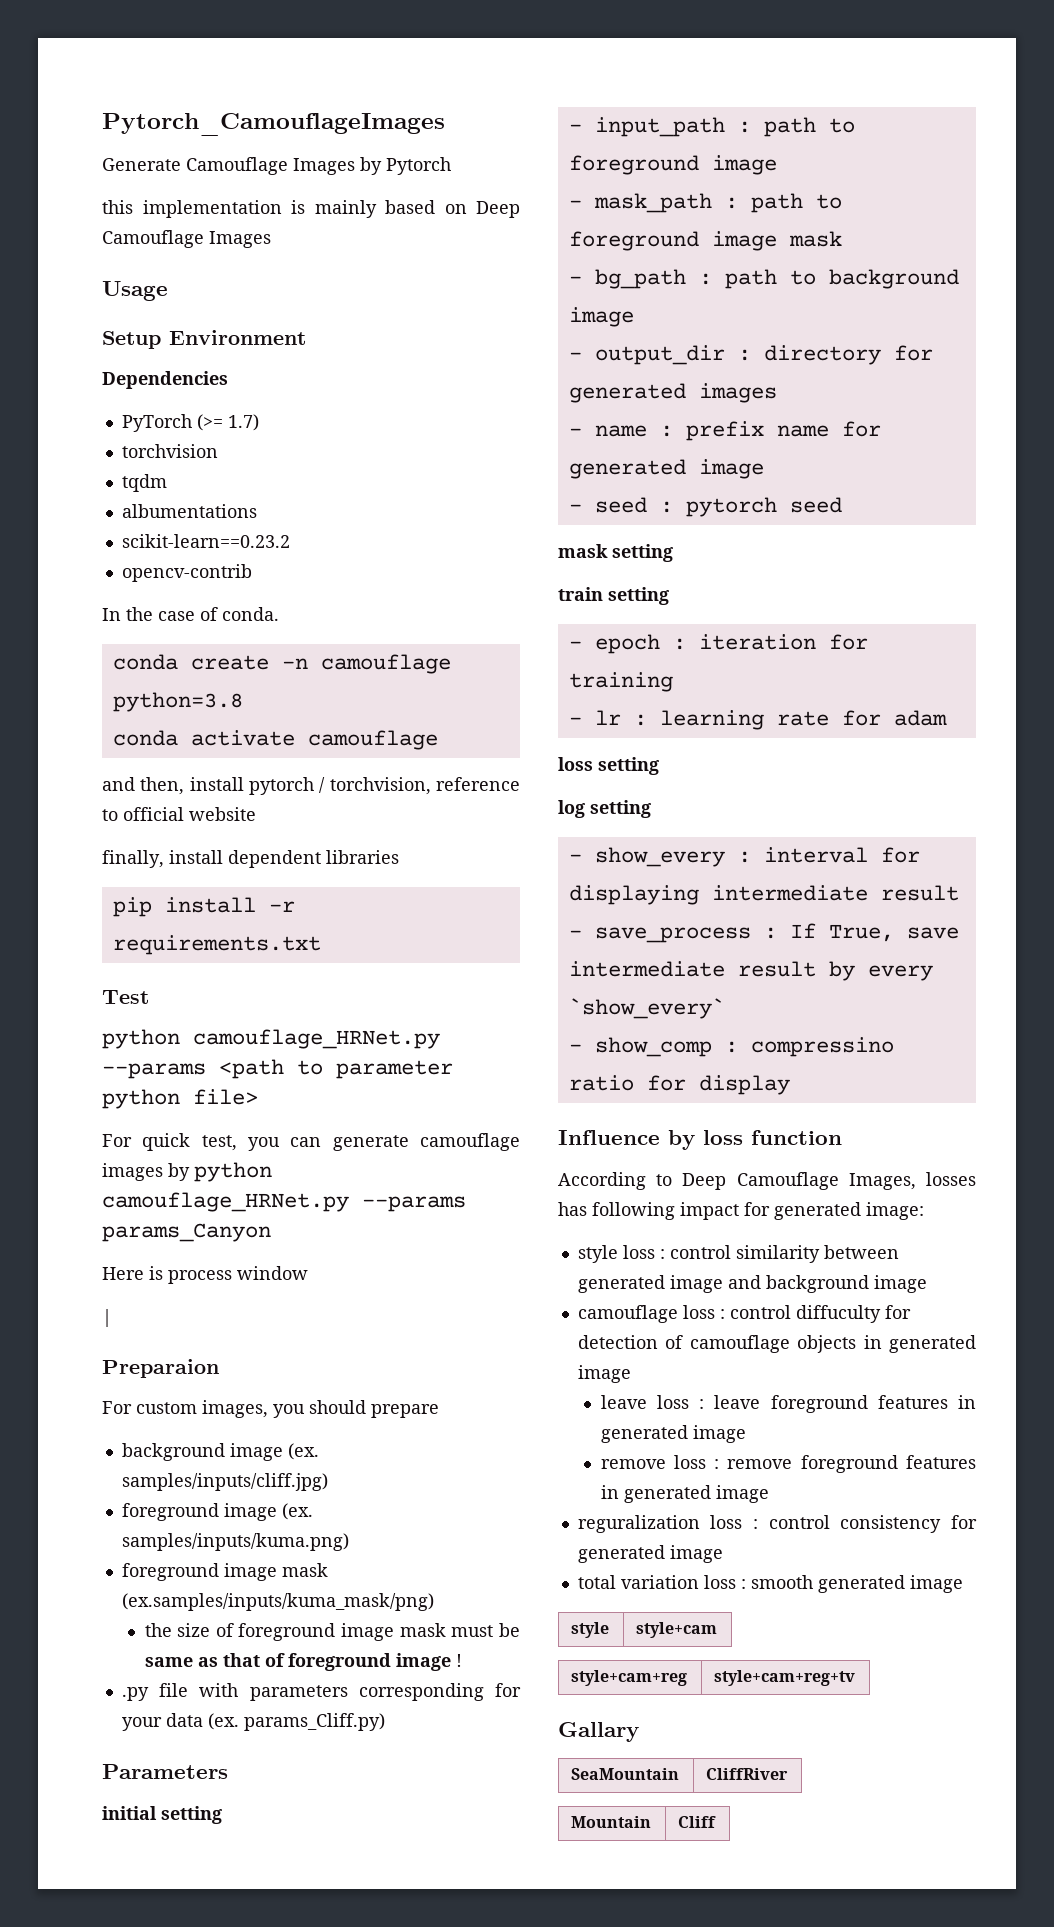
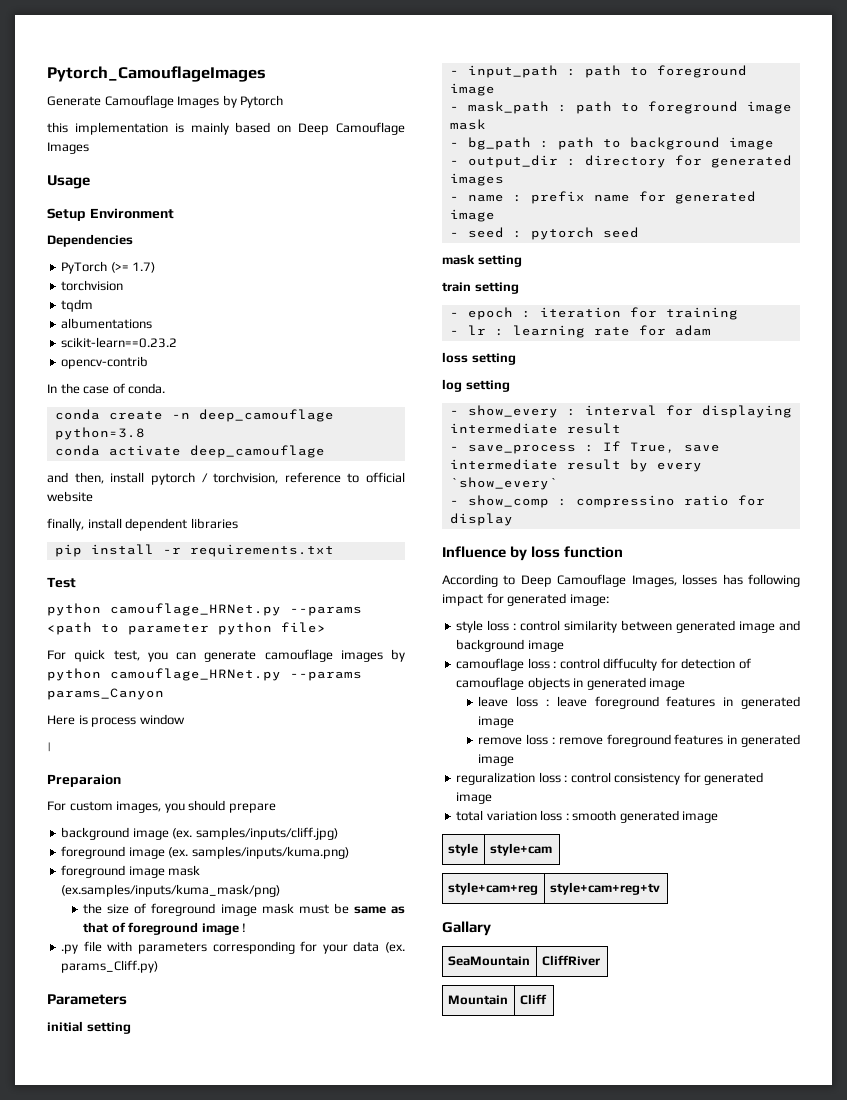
[320,654,451,674] camouflage -> [198,409,334,422] deep_camouflage
[307,730,438,750] camouflage -> [189,445,325,458] deep_camouflage

